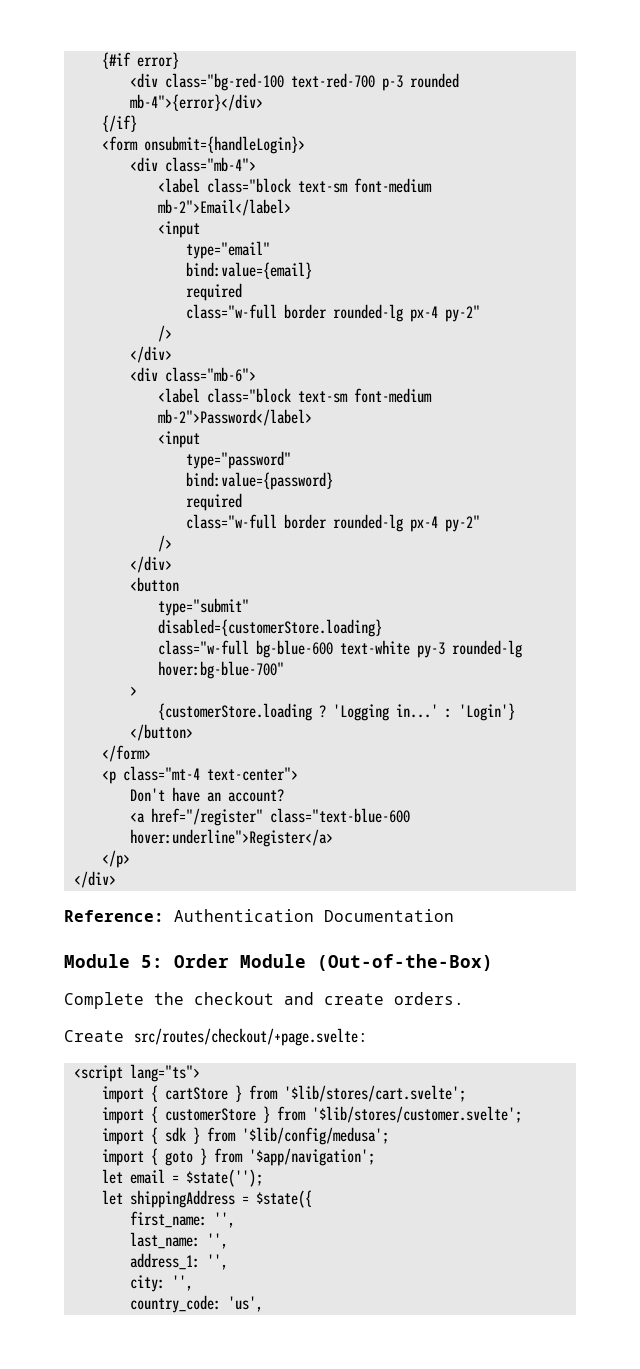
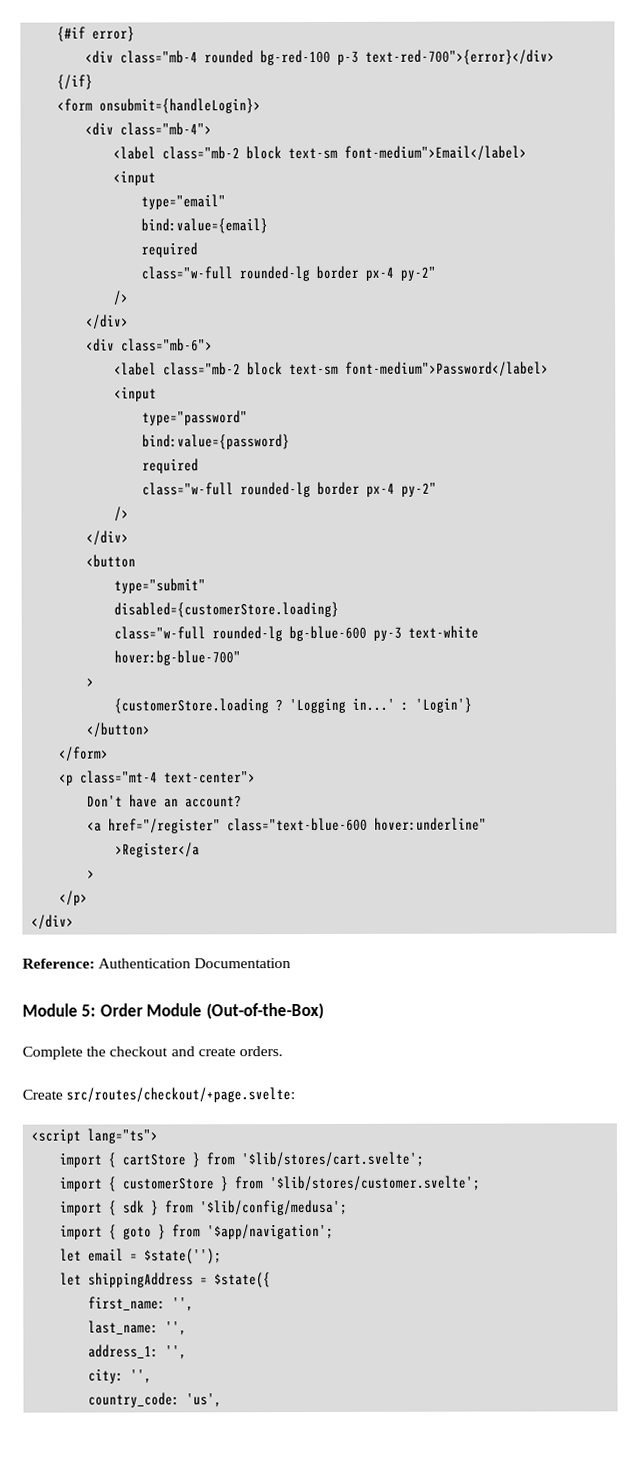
[164,73,459,91] [129,94,263,111] class="bg-red-100 text-red-700 p-3 rounded mb-4">{error}</div> -> [120,49,556,66] class="mb-4 rounded bg-red-100 p-3 text-red-700">{error}</div>
[206,178,432,193] [157,199,291,216] class="block text-sm font-medium mb-2">Email</label> -> [162,145,528,161] class="mb-2 block text-sm font-medium">Email</label>
[283,304,403,322] border rounded-lg -> [239,265,360,282] rounded-lg border
[206,388,432,403] [157,409,312,426] class="block text-sm font-medium mb-2">Password</label> -> [163,361,550,377] class="mb-2 block text-sm font-medium">Password</label>
[283,514,403,532] border rounded-lg -> [240,481,361,498] rounded-lg border
[255,640,522,658] bg-blue-600 text-white py-3 rounded-lg -> [212,625,480,642] rounded-lg bg-blue-600 py-3 text-white
[129,829,333,847] hover:underline">Register</a> -> [374,817,488,831] [115,842,201,858] [87,869,96,879] hover:underline" // >Register</a // >

